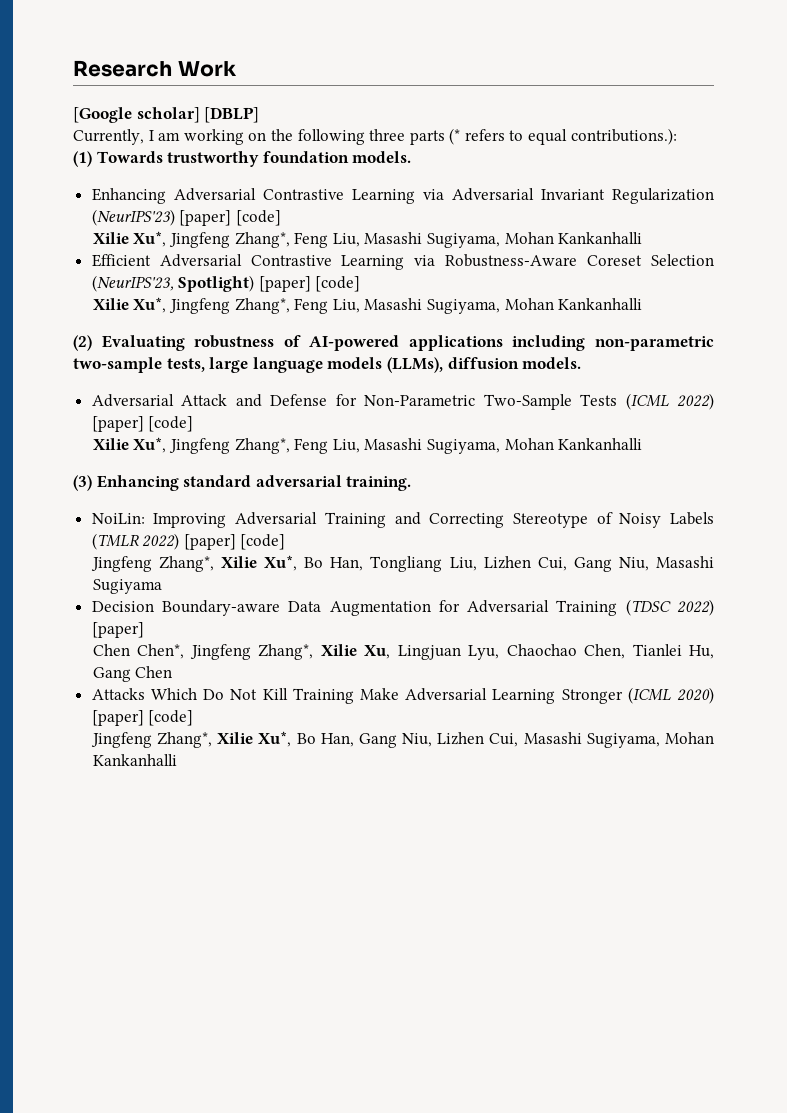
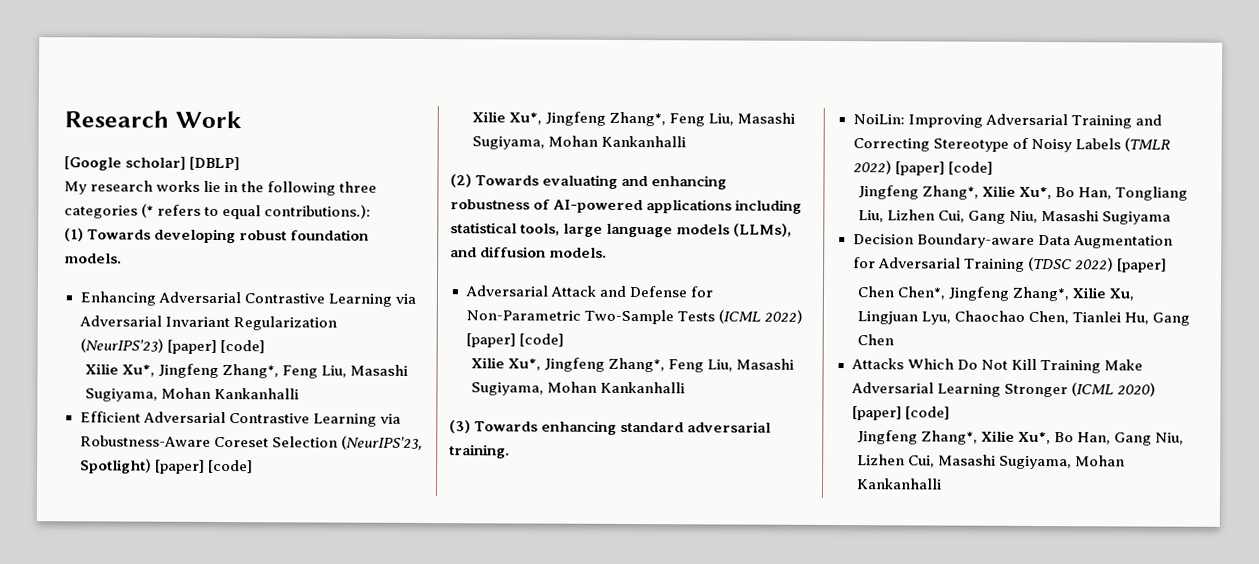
[73,129,267,145] Currently, I am working on -> [64,180,239,195] My research works lie in
[409,130,445,145] parts -> [64,205,138,219] categories
[167,151,260,167] trustworthy -> [154,228,288,244] developing robust
[101,335,185,351] Evaluating -> [475,174,728,190] Towards evaluating and enhancing
[595,336,714,351] [73,357,205,373] non-parametric two-sample tests, -> [450,222,561,236] statistical tools,
(443, 365) none -> [450,247,477,258] and
[96,475,179,491] Enhancing -> [474,420,618,435] Towards enhancing

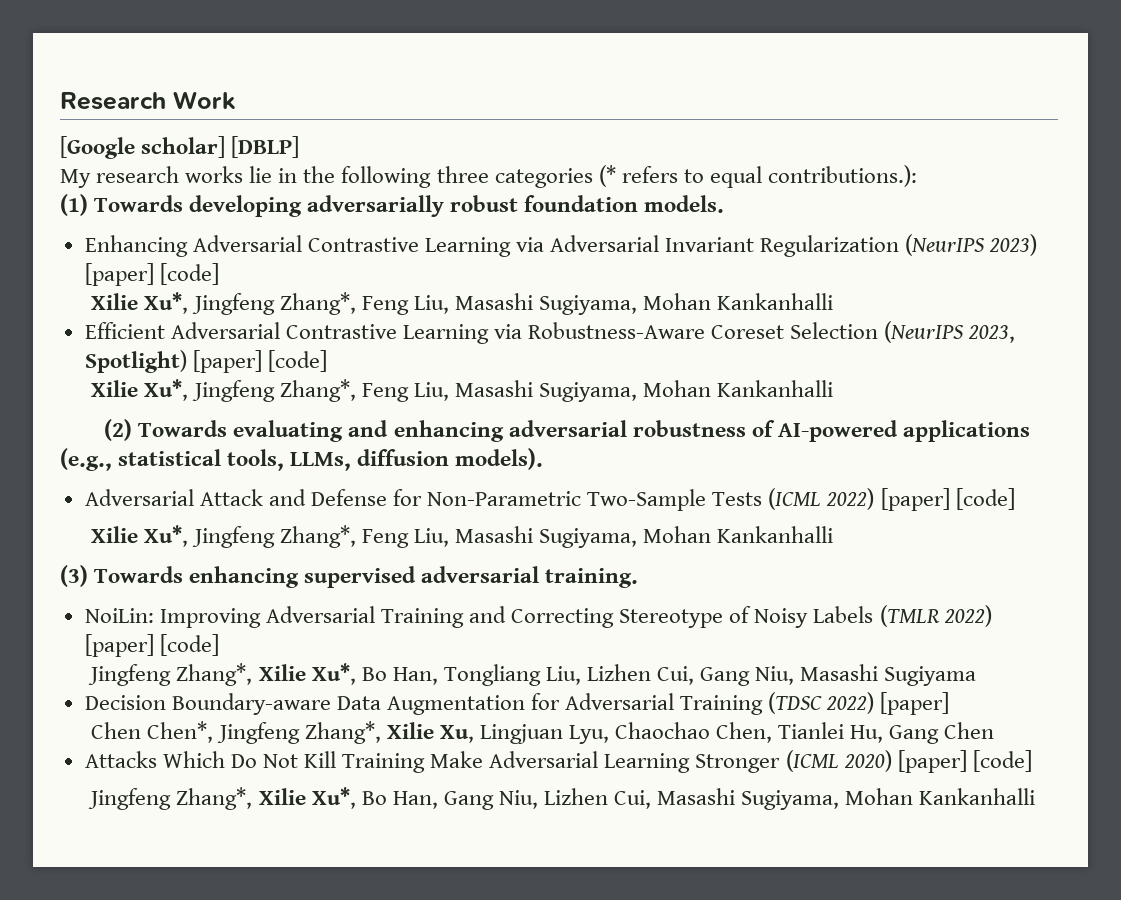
(237, 236) none -> [307,195,445,217] adversarially
[79,338,164,353] (NeurIPS'23) -> [905,234,1038,256] (NeurIPS 2023)
[340,435,423,450] (NeurIPS'23, -> [884,321,1016,343] (NeurIPS 2023,
(728, 182) none -> [508,420,627,437] adversarial
[735,199,803,214] including -> [60,448,112,471] (e.g.,
[563,223,793,238] [450,246,608,258] large language models (LLMs), and diffusion models. -> [290,448,544,471] LLMs, diffusion models).
[620,421,685,433] standard -> [304,566,417,588] supervised

